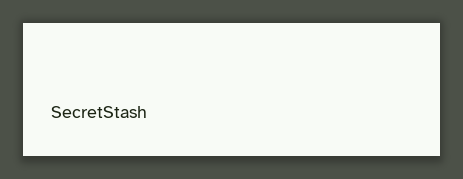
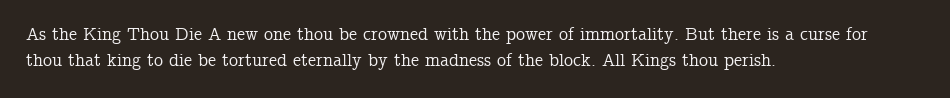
[51,106,147,118] SecretStash -> [26,27,868,44] [26,53,776,70] As the King Thou Die A new one thou be crowned with the power of immortality. But there is a curse for thou that king to die be tortured eternally by the madness of the block. All Kings thou perish.

